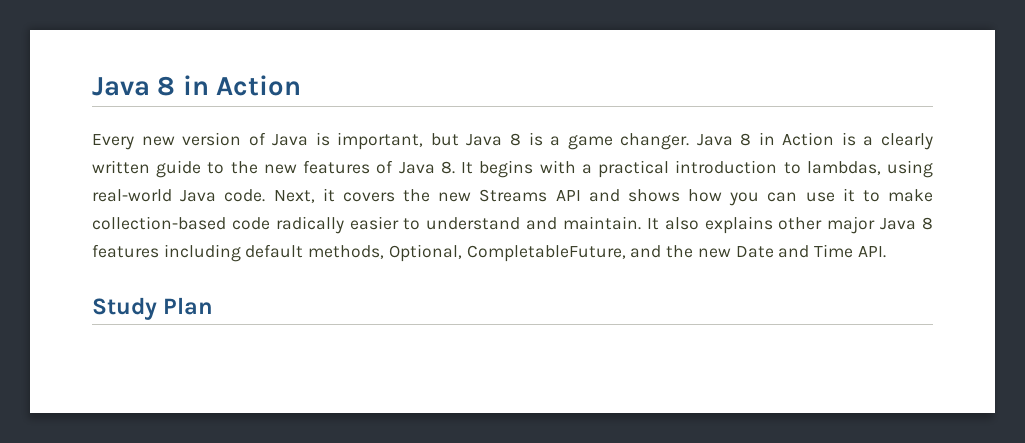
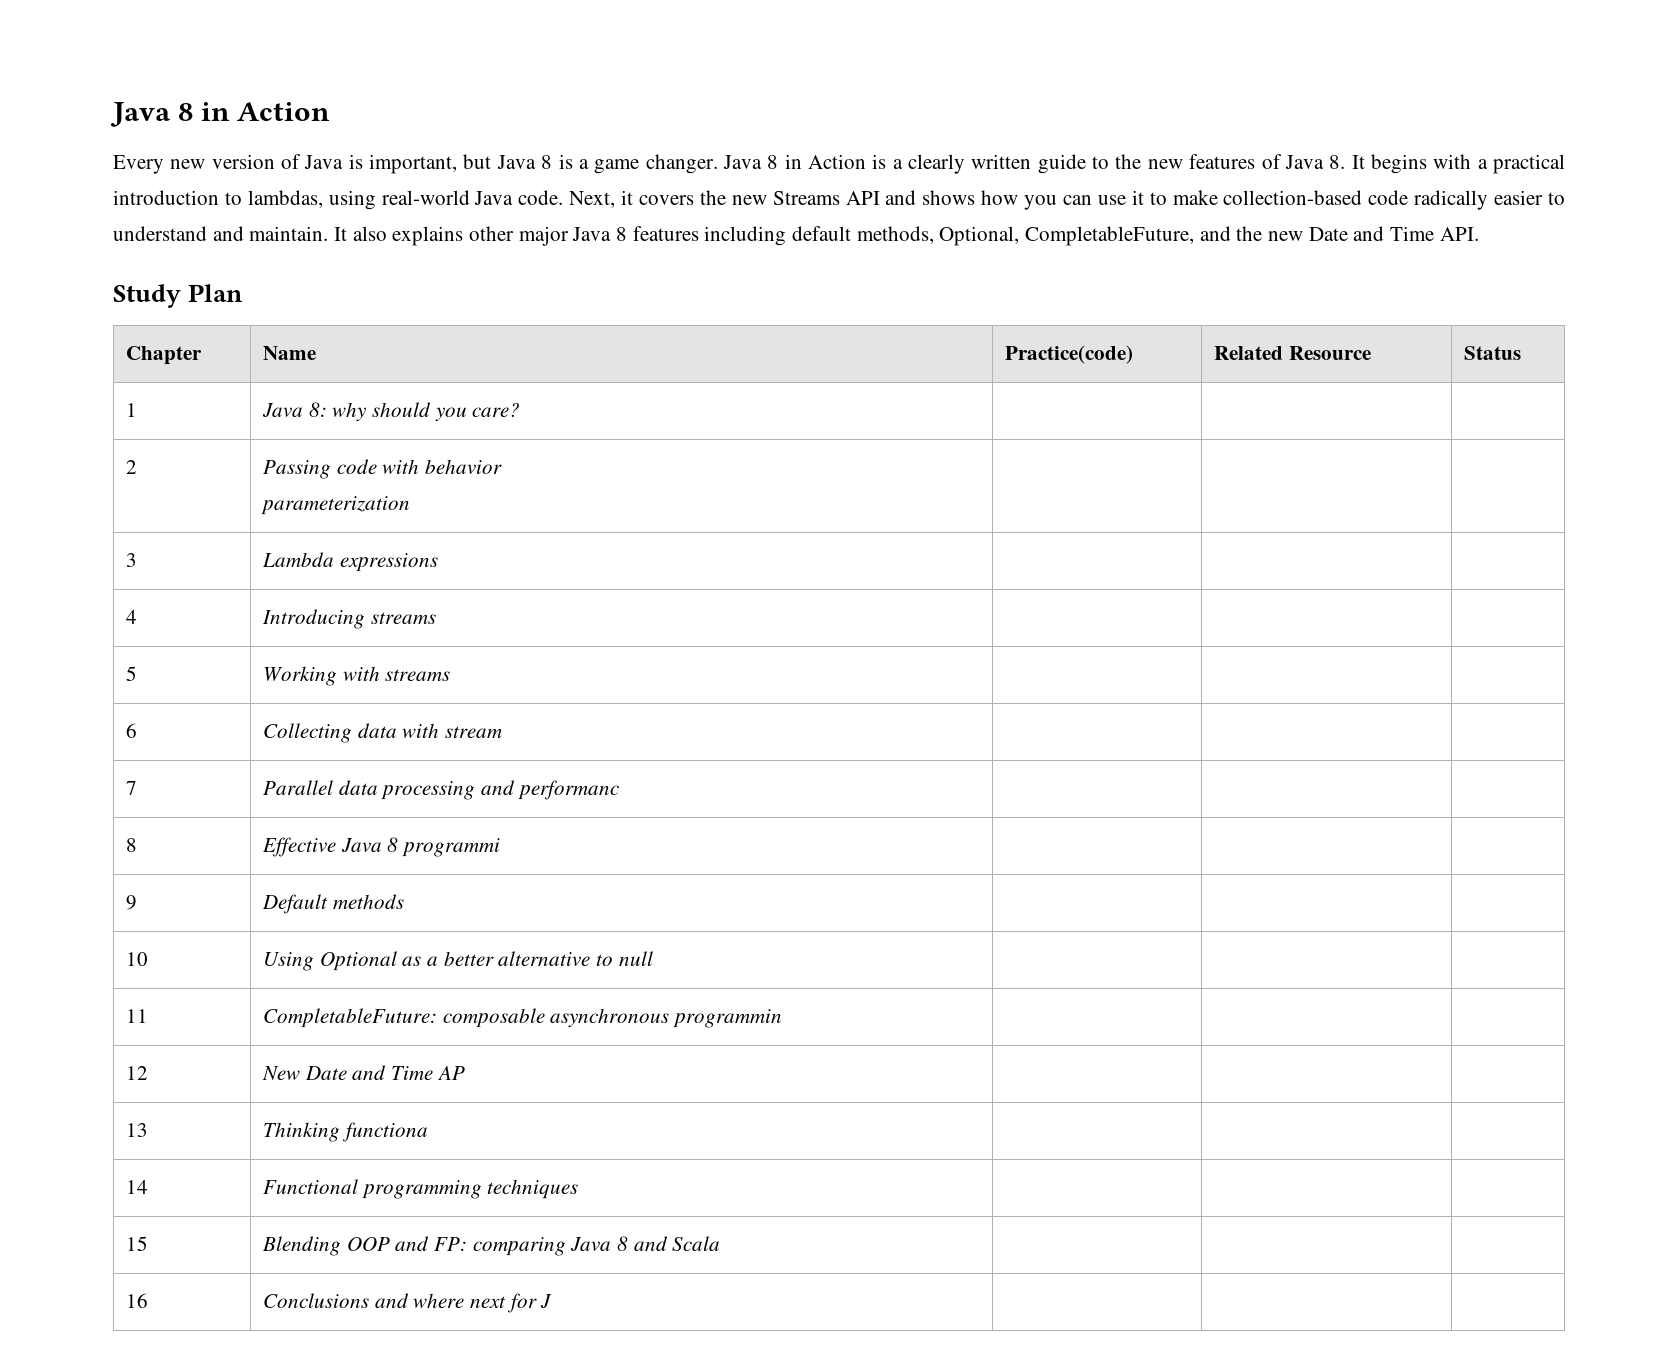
(214, 306) none -> [125,346,202,365] [262,346,316,360] [1004,345,1133,364] [1213,346,1371,360] [1463,346,1521,360] [125,403,137,417] [261,402,521,422] [125,460,137,474] [262,459,502,479] [260,496,410,515] [125,553,137,567] [261,552,438,572] [125,610,137,624] [261,609,436,629] [125,666,137,681] [262,666,451,686] [125,723,137,738] [262,723,502,743] [125,781,137,795] [262,780,619,800] [125,838,137,852] [261,837,500,857] [125,895,137,910] [261,894,404,914] [125,952,148,966] [262,951,653,971] [125,1009,148,1023] [262,1008,782,1028] [125,1066,148,1080] [261,1065,465,1080] [125,1123,148,1137] [262,1122,428,1142] [125,1180,148,1194] [262,1179,579,1199] [125,1236,148,1251] [261,1236,721,1256] [125,1293,148,1308] [262,1293,553,1313] // Chapter | Name | Practice(code) | Related Resource | Status // 1 | Java 8: why should you care? | | | // 2 | Passing code with behavior // parameterization | | | // 3 | Lambda expressions | | | // 4 | Introducing streams | | | // 5 | Working with streams | | | // 6 | Collecting data with stream | | | // 7 | Parallel data processing and performanc | | | // 8 | Effective Java 8 programmi | | | // 9 | Default methods | | | // 10 | Using Optional as a better alternative to null | | | // 11 | CompletableFuture: composable asynchronous programmin | | | // 12 | New Date and Time AP | | | // 13 | Thinking functiona | | | // 14 | Functional programming techniques | | | // 15 | Blending OOP and FP: comparing Java 8 and Scala | | | // 16 | Conclusions and where next for J | | |

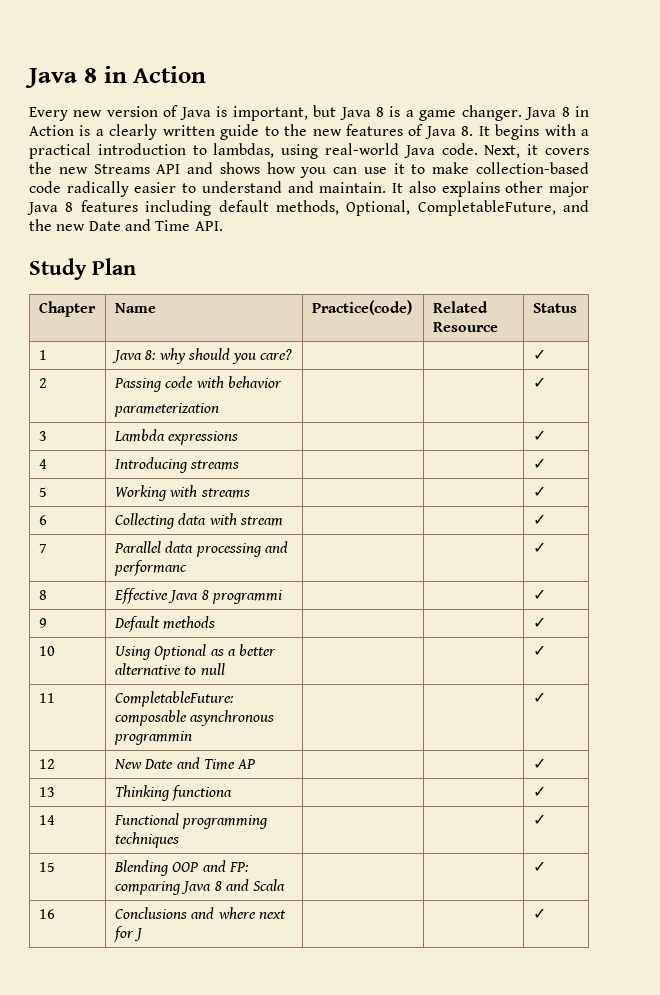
(521, 410) none -> [532,349,546,360] ✓
(410, 505) none -> [532,377,546,388] ✓
(438, 562) none -> [532,430,546,441] ✓
(436, 618) none -> [532,458,546,469] ✓
(451, 675) none -> [532,486,546,497] ✓
(502, 732) none -> [532,514,546,525] ✓
(619, 790) none -> [532,542,546,553] ✓
(500, 847) none -> [532,589,546,600] ✓
(404, 901) none -> [532,617,546,628] ✓
(653, 958) none -> [532,645,546,656] ✓
(782, 1018) none -> [532,692,546,703] ✓
(465, 1073) none -> [532,758,546,769] ✓
(428, 1132) none -> [532,786,546,797] ✓
(579, 1189) none -> [532,814,546,825] ✓
(721, 1243) none -> [532,861,546,872] ✓
(553, 1301) none -> [532,908,546,919] ✓

